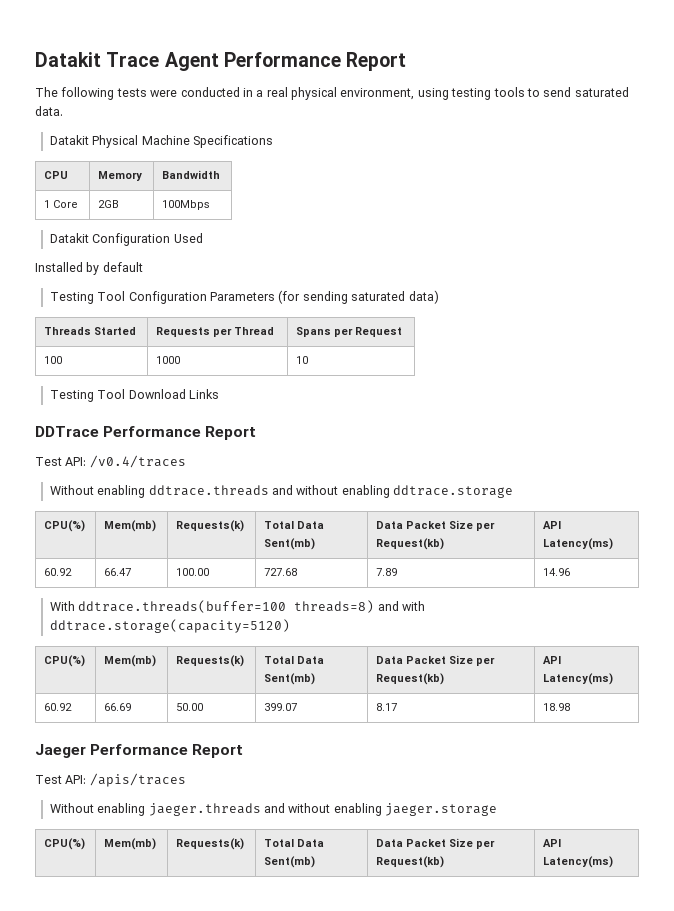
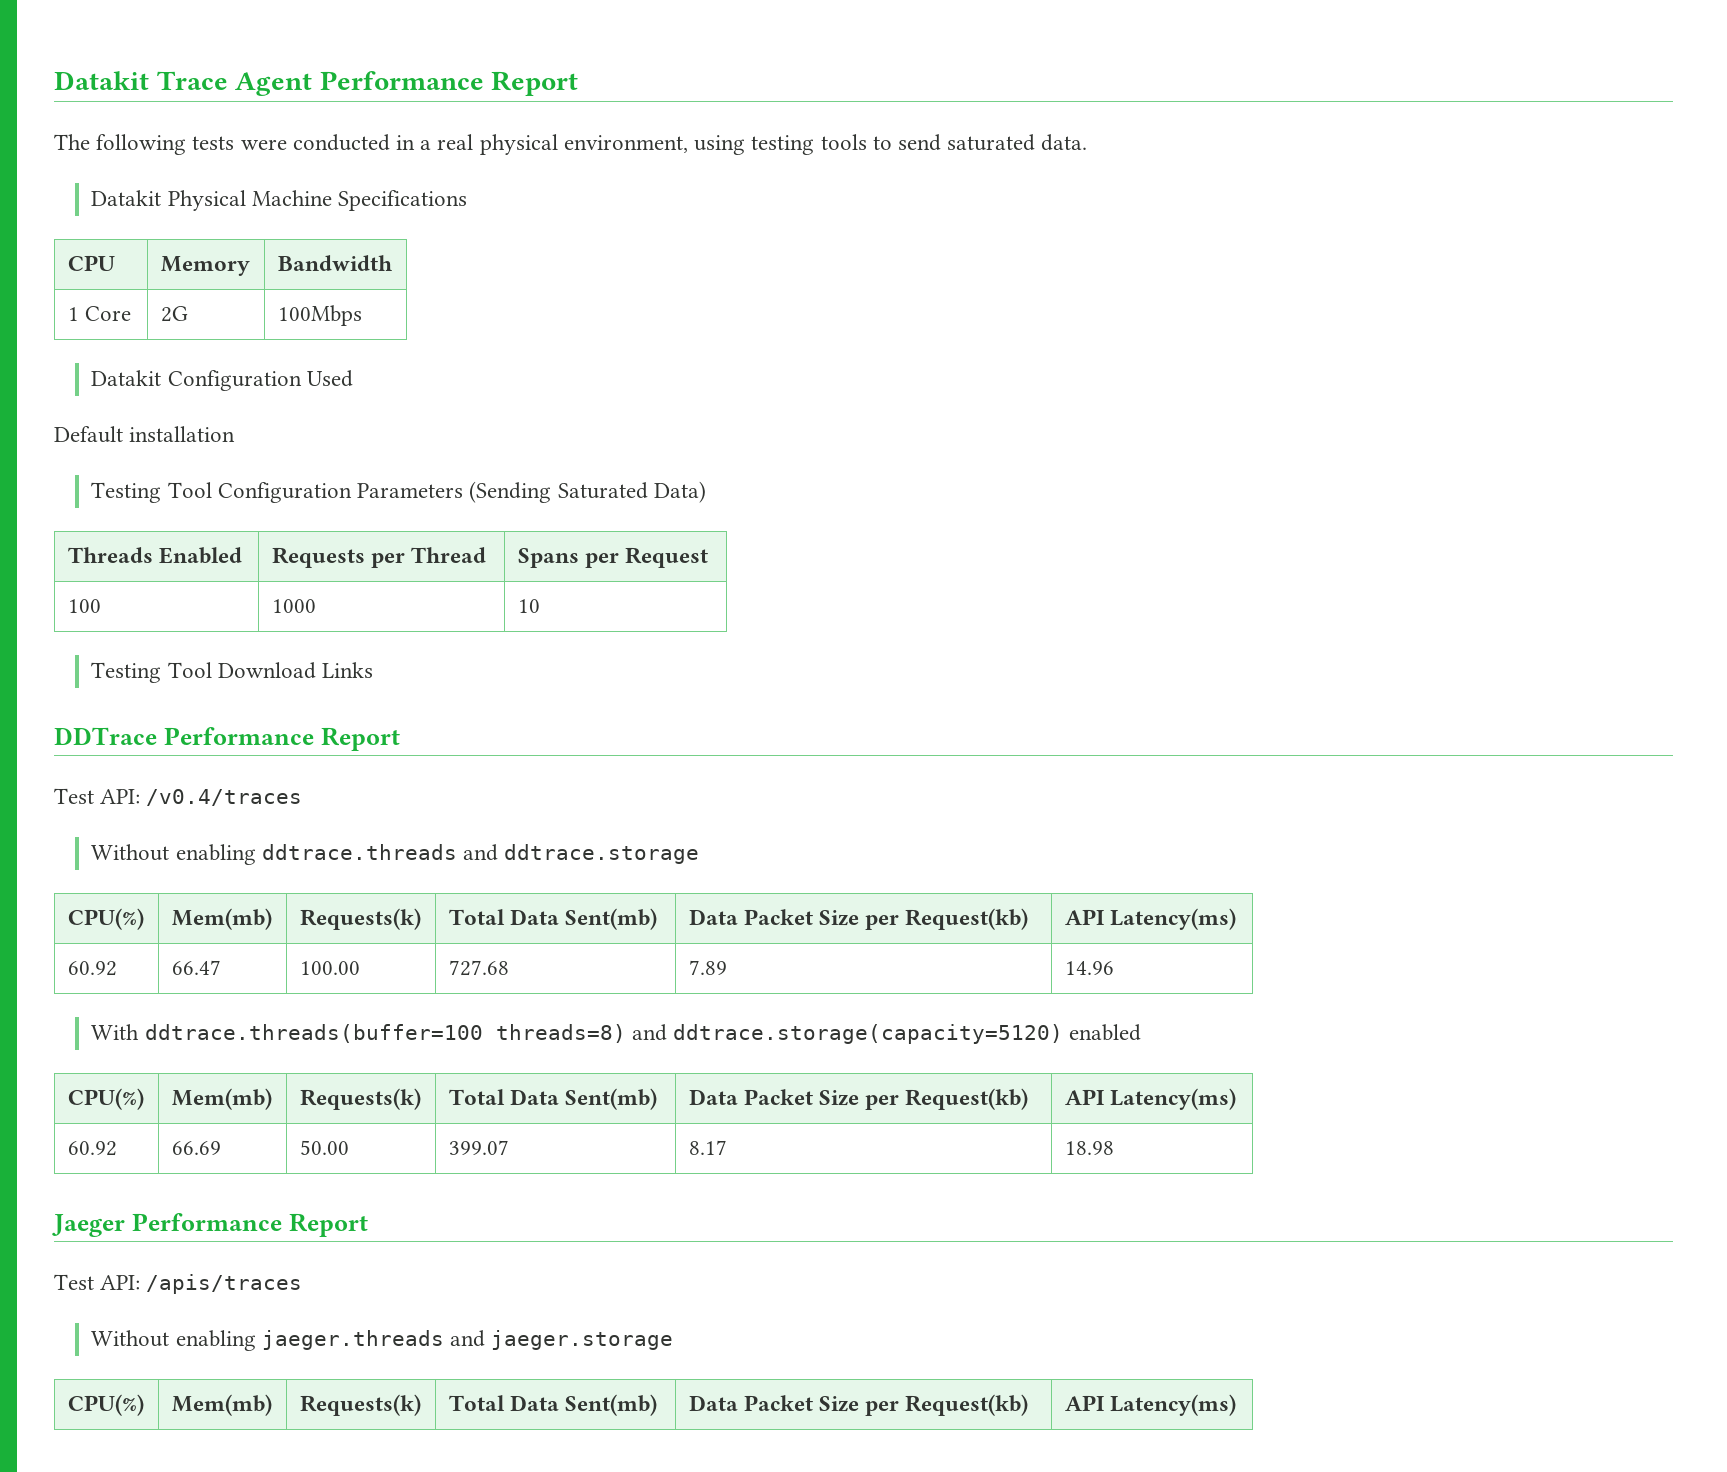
[98,200,120,208] 2GB -> [160,306,188,322] 2G
[35,262,143,275] Installed by default -> [54,426,236,443] Default installation
[278,290,439,304] (for sending saturated data) -> [469,481,706,503] (Sending Saturated Data)
[94,327,137,335] Started -> [158,547,242,564] Enabled
[296,485,390,498] without enabling -> (499, 852) none
[402,601,426,611] with -> (667, 1032) none
(290, 626) none -> [1069,1024,1142,1041] enabled
[288,803,382,816] without enabling -> (486, 1338) none

